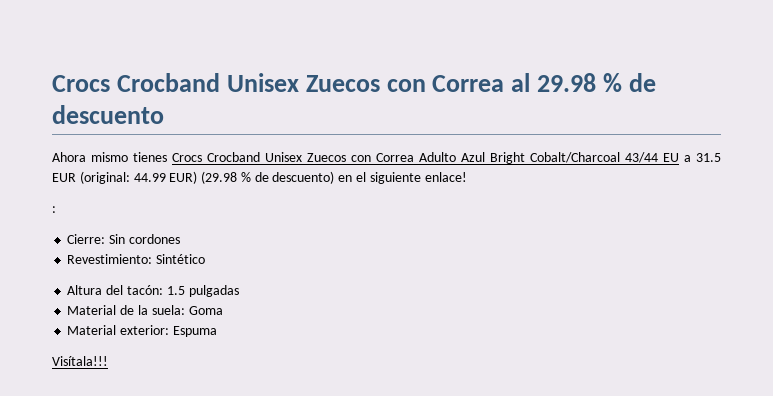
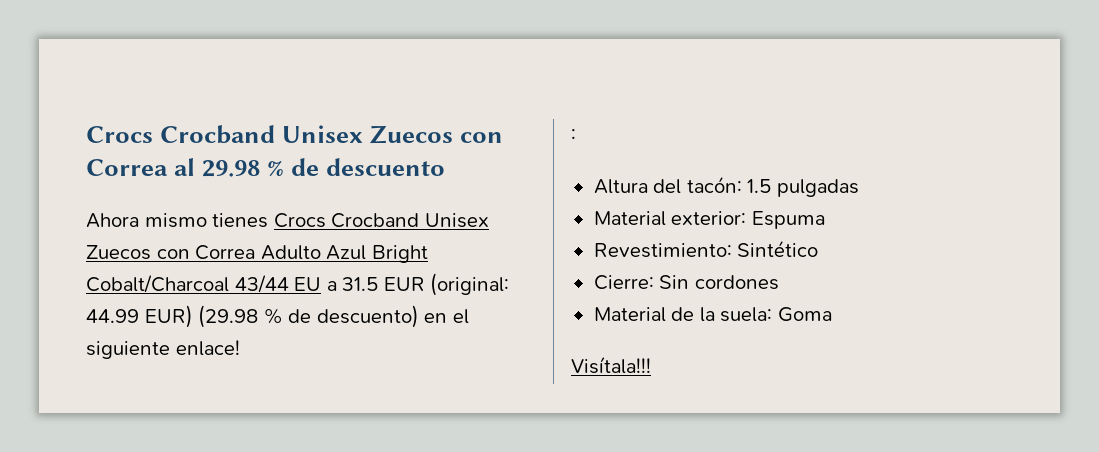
[67,234,180,244] [67,254,206,264] // Cierre: Sin cordones // Revestimiento: Sintético -> (576, 135) none
(239, 291) none -> [593,211,825,229] [593,240,819,258] [593,275,779,290] // Material exterior: Espuma // Revestimiento: Sintético // Cierre: Sin cordones
[67,325,217,337] // Material exterior: Espuma -> (832, 314) none

